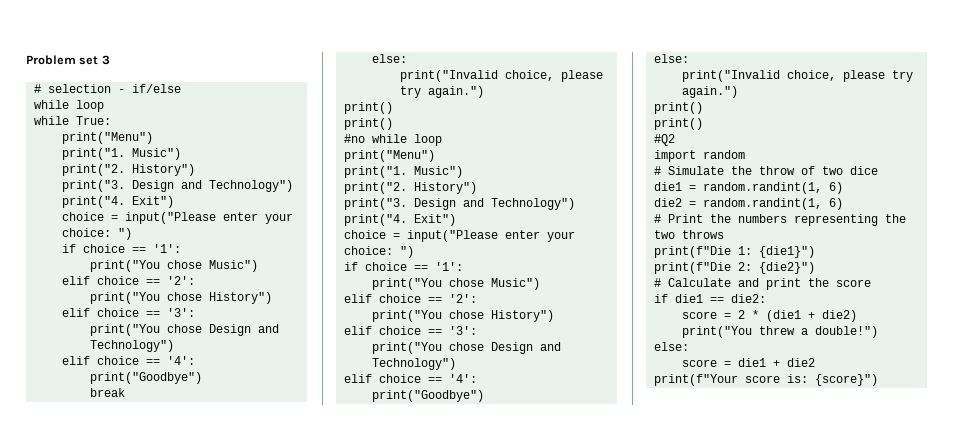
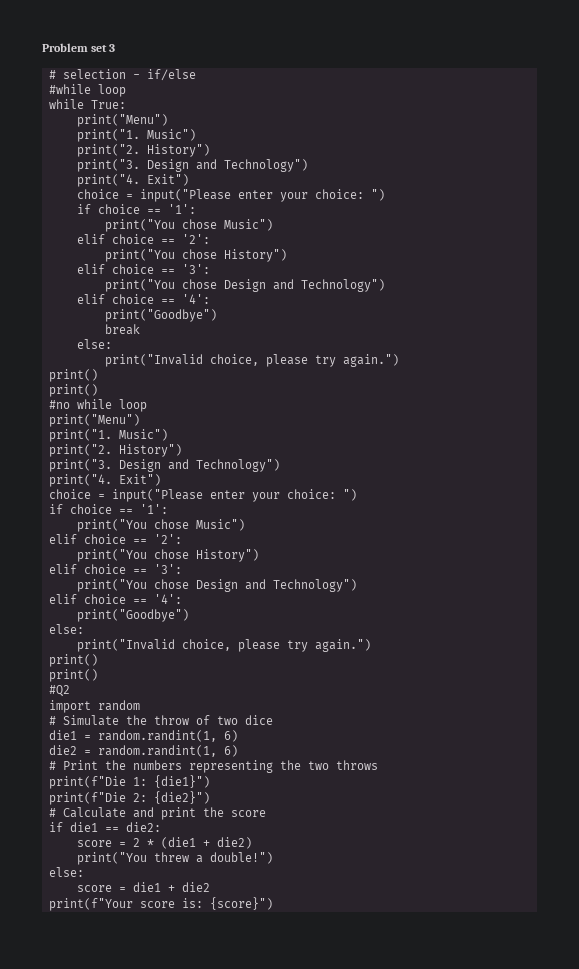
[33,100,69,109] while -> [49,84,92,94] #while

